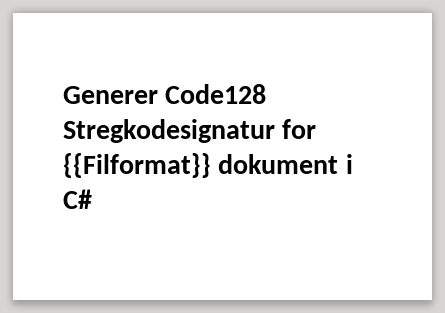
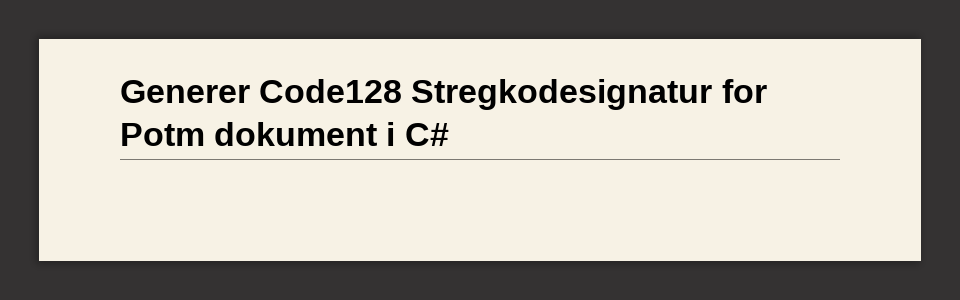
[63,153,211,178] {{Filformat}} -> [120,123,205,146] Potm

